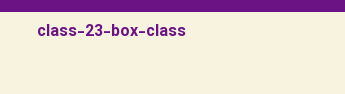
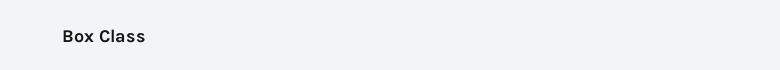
[37,24,186,36] class-23-box-class -> [62,29,146,43] Box Class

